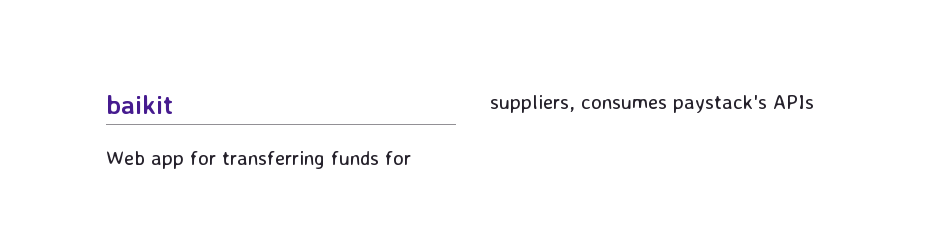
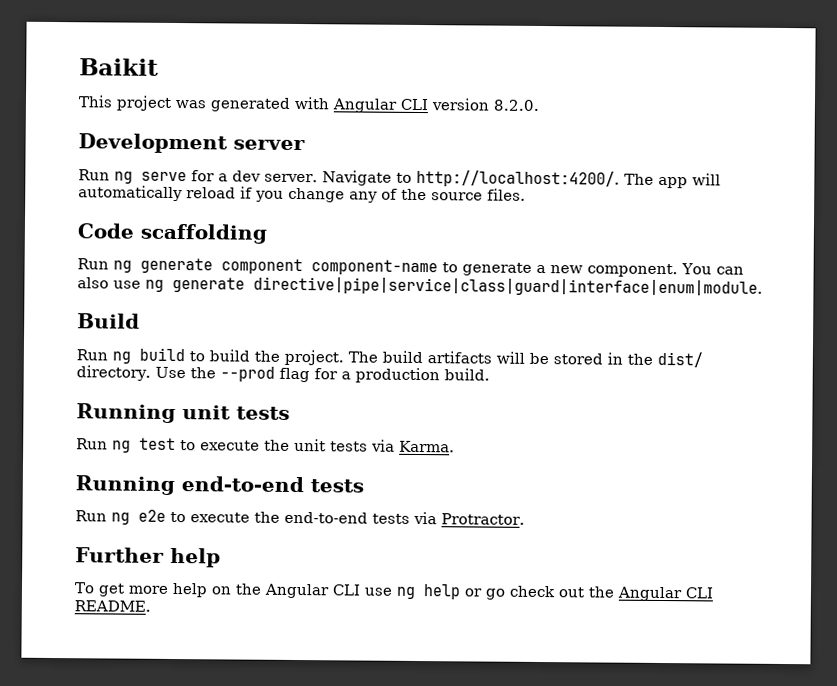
[106,95,173,114] [106,151,411,169] [490,95,814,113] baikit // Web app for transferring funds for suppliers, consumes paystack's APIs -> [79,58,159,76] [78,95,539,113] [78,133,305,154] [78,169,721,189] [78,185,526,203] [77,223,267,244] [77,257,744,278] [77,276,763,297] [77,313,140,329] [76,347,703,368] [76,365,490,384] [76,403,290,424] [76,437,455,453] [75,475,364,496] [75,509,525,525] [75,547,221,568] [74,582,714,602] [74,600,151,612] Baikit // This project was generated with Angular CLI version 8.2.0. // Development server // Run ng serve for a dev server. Navigate to http://localhost:4200/. The app will automatically reload if you change any of the source files. // Code scaffolding // Run ng generate component component-name to generate a new component. You can also use ng generate directive|pipe|service|class|guard|interface|enum|module. // Build // Run ng build to build the project. The build artifacts will be stored in the dist/ directory. Use the --prod flag for a production build. // Running unit tests // Run ng test to execute the unit tests via Karma. // Running end-to-end tests // Run ng e2e to execute the end-to-end tests via Protractor. // Further help // To get more help on the Angular CLI use ng help or go check out the Angular CLI README.

